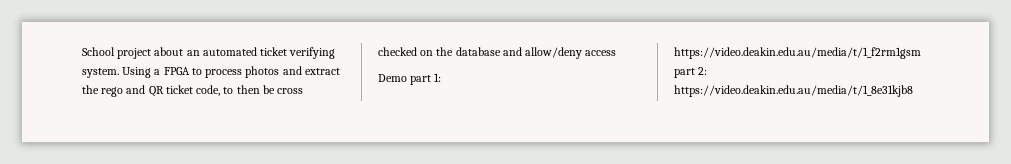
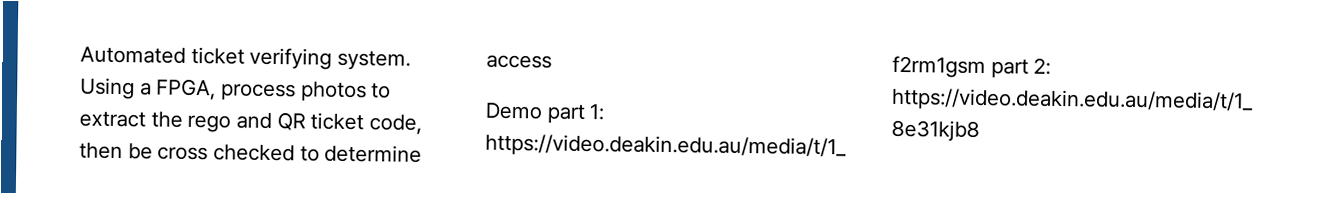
[82,47,257,59] School project about an automated -> [80,46,186,64] Automated
[163,67,202,75] FPGA to -> [156,78,217,101] FPGA,
[282,66,302,75] and -> [371,83,392,99] to
[223,87,234,94] to -> (423, 124) none
[420,47,583,59] on the database and allow/deny -> [299,144,423,163] to determine

